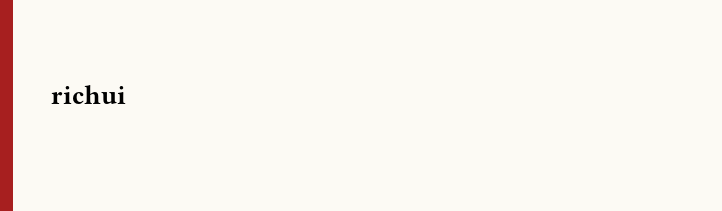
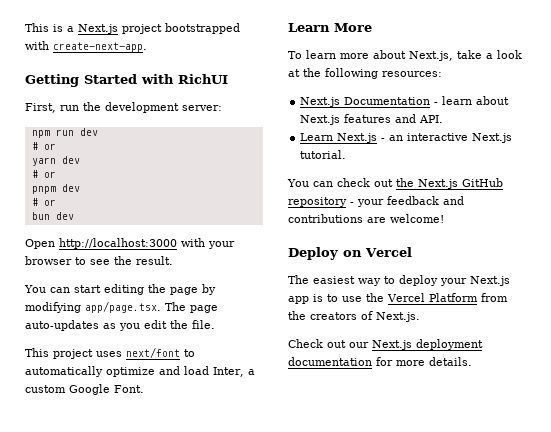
[51,85,126,104] richui -> [25,23,240,34] [25,41,147,52] [25,74,228,87] [25,102,222,113] [31,128,98,138] [31,142,56,150] [31,156,80,166] [31,170,56,178] [31,184,80,194] [31,198,56,206] [31,212,74,220] [25,238,235,249] [25,256,173,265] [24,284,216,295] [25,301,218,313] [25,320,215,331] [25,347,195,359] [25,366,255,377] [25,384,144,395] [288,23,372,32] [288,50,522,61] [288,68,442,79] [300,96,510,107] [300,114,444,125] [300,133,513,143] [300,150,347,159] [287,178,503,189] [288,196,464,207] [288,214,444,223] [288,247,412,260] [288,275,510,286] [288,293,508,304] [288,311,420,322] [288,339,483,350] [288,357,472,366] This is a Next.js project bootstrapped with create-next-app. // Getting Started with RichUI // First, run the development server: // npm run dev // # or // yarn dev // # or // pnpm dev // # or // bun dev // Open http://localhost:3000 with your browser to see the result. // You can start editing the page by modifying app/page.tsx. The page auto-updates as you edit the file. // This project uses next/font to automatically optimize and load Inter, a custom Google Font. // Learn More // To learn more about Next.js, take a look at the following resources: // Next.js Documentation - learn about Next.js features and API. // Learn Next.js - an interactive Next.js tutorial. // You can check out the Next.js GitHub repository - your feedback and contributions are welcome! // Deploy on Vercel // The easiest way to deploy your Next.js app is to use the Vercel Platform from the creators of Next.js. // Check out our Next.js deployment documentation for more details.

